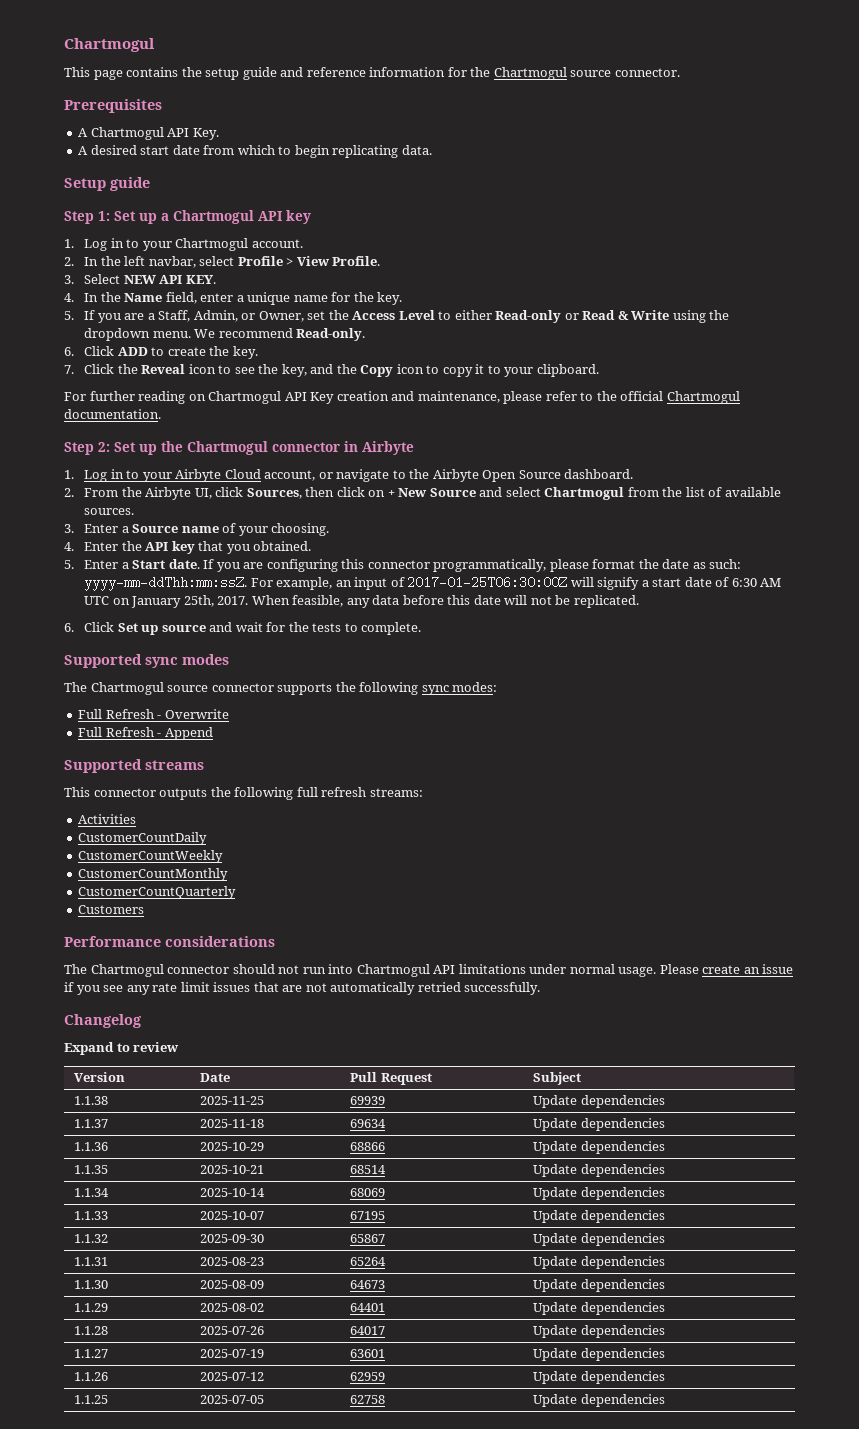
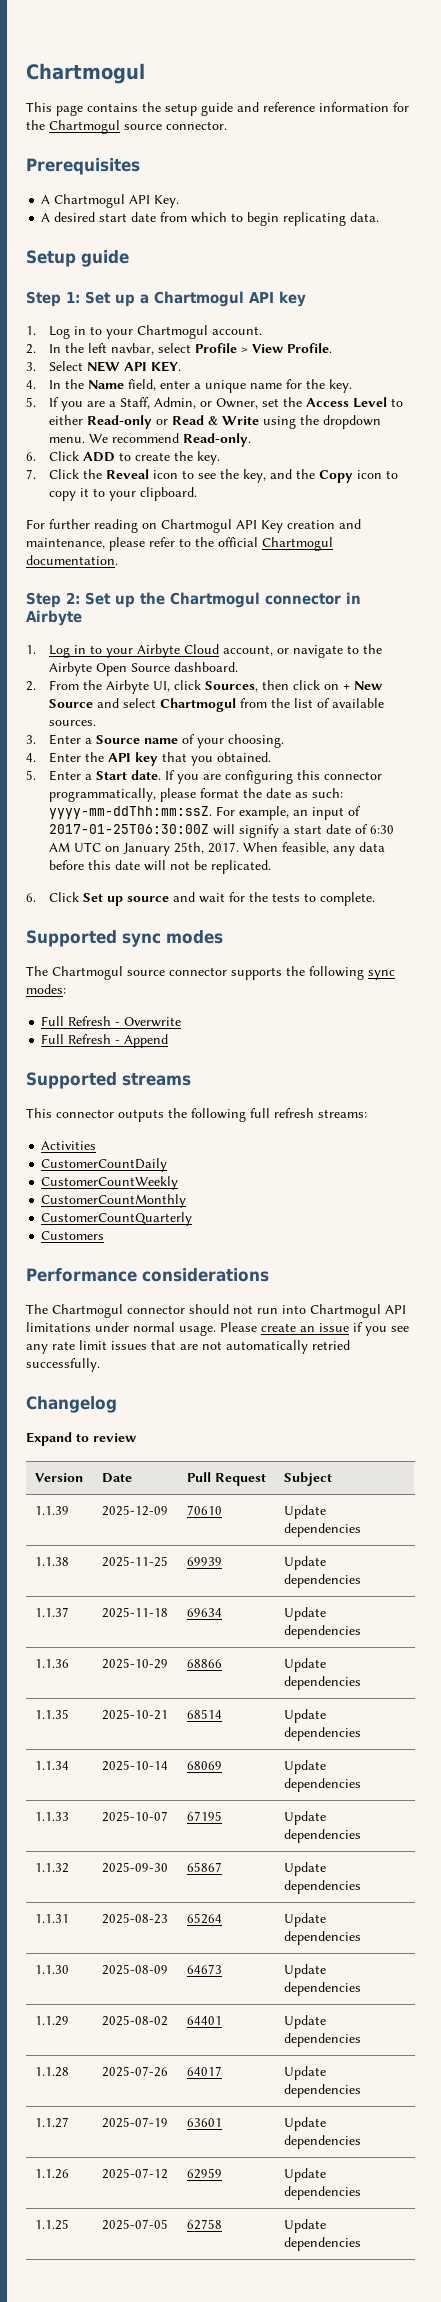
(582, 1078) none -> [35,1506,70,1515] [102,1505,169,1516] [187,1505,223,1515] [284,1505,327,1519] [284,1523,362,1537] // 1.1.39 | 2025-12-09 | 70610 | Update dependencies

